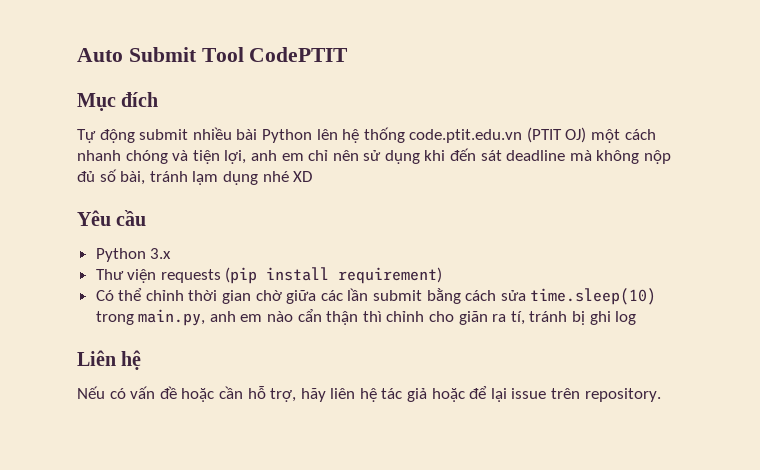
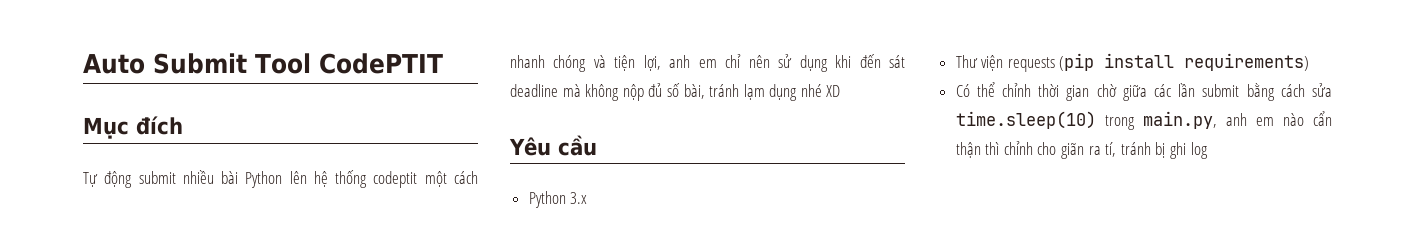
[409,127,587,143] code.ptit.edu.vn (PTIT OJ) -> [373,171,418,188] codeptit
[338,267,443,284] requirement) -> [1184,53,1310,71] requirements)
[77,350,142,370] [77,386,661,402] // Liên hệ // Nếu có vấn đề hoặc cần hỗ trợ, hãy liên hệ tác giả hoặc để lại issue trên repository. -> (1208, 150) none

